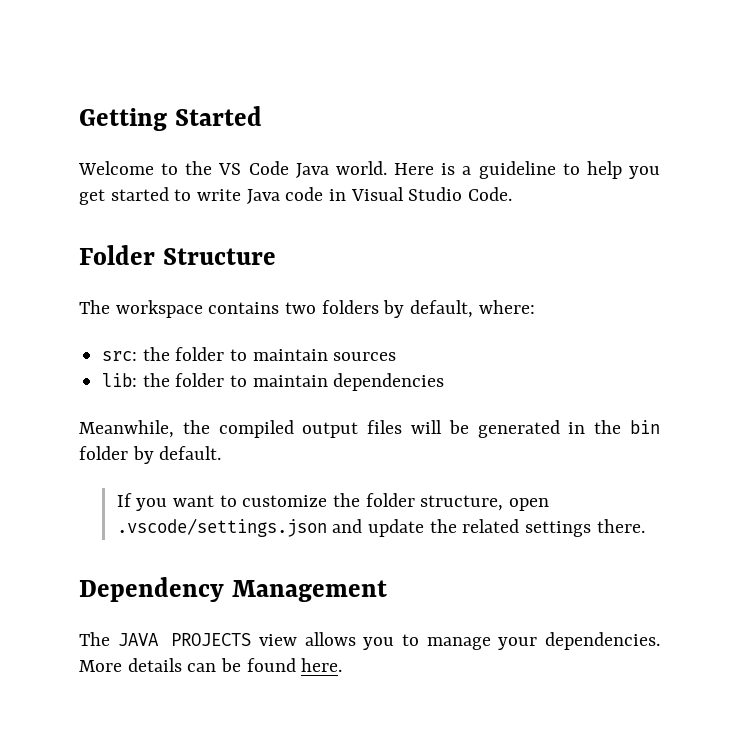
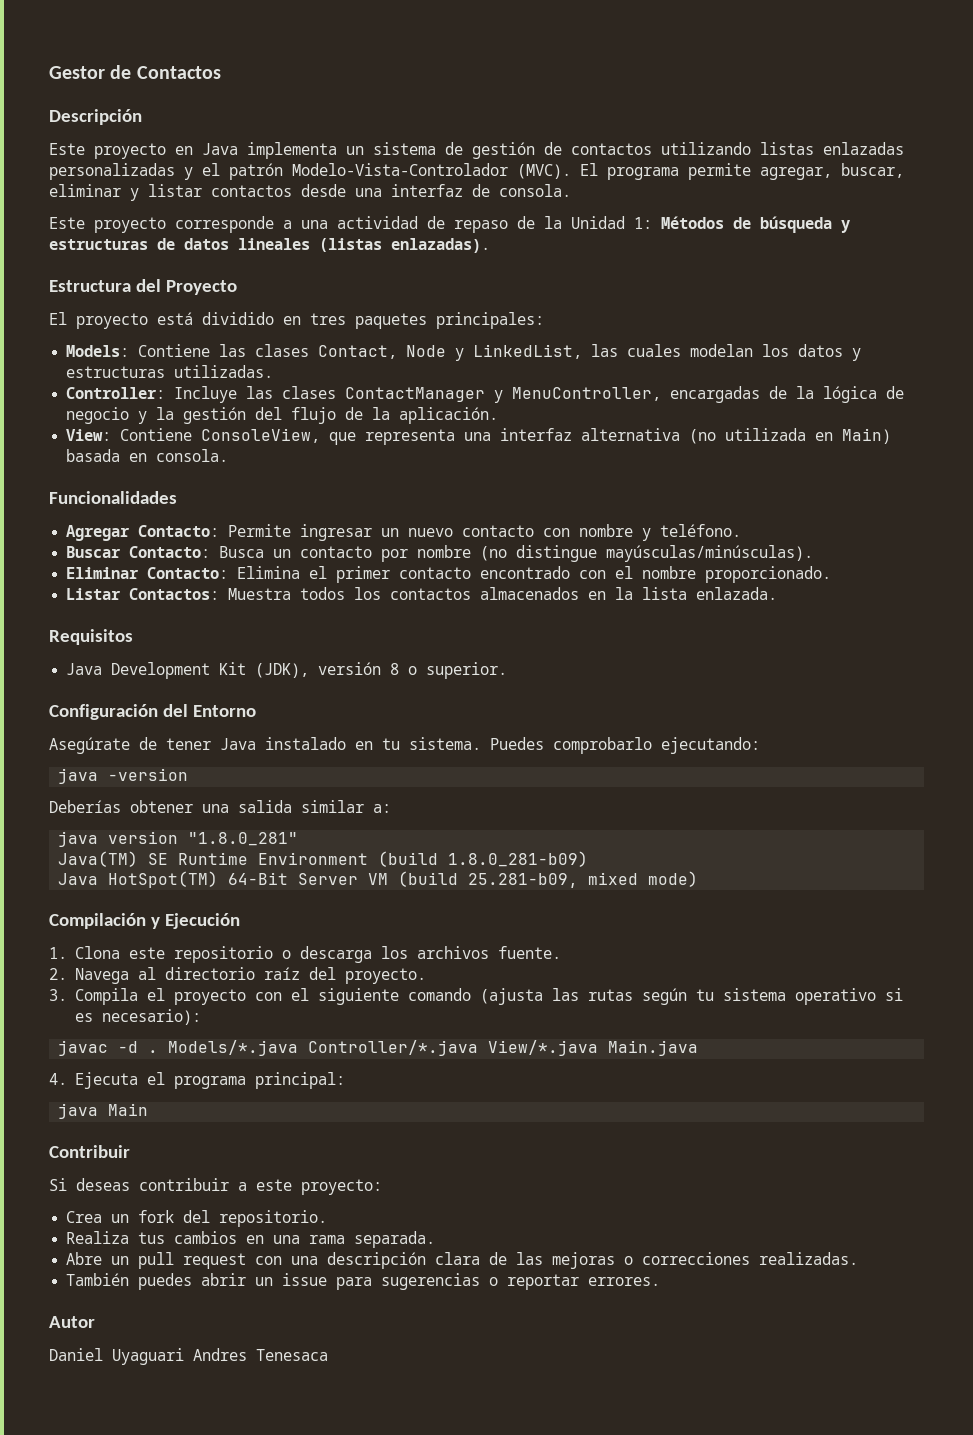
[79,106,262,131] [78,161,660,179] [79,187,513,205] [79,245,276,265] [79,300,535,318] [102,347,397,361] [102,373,445,391] [79,420,660,438] [79,446,222,464] [116,493,549,511] [116,518,645,537] [79,577,387,602] [79,632,660,650] [79,658,343,672] Getting Started // Welcome to the VS Code Java world. Here is a guideline to help you get started to write Java code in Visual Studio Code. // Folder Structure // The workspace contains two folders by default, where: // src: the folder to maintain sources // lib: the folder to maintain dependencies // Meanwhile, the compiled output files will be generated in the bin folder by default. // If you want to customize the folder structure, open .vscode/settings.json and update the related settings there. // Dependency Management // The JAVA PROJECTS view allows you to manage your dependencies. More details can be found here. -> [49,65,221,79] [49,109,142,125] [49,142,904,159] [49,163,904,180] [49,184,571,201] [49,216,850,233] [49,238,490,253] [49,279,238,295] [49,312,544,329] [66,344,862,361] [66,365,274,378] [66,386,905,403] [66,407,499,424] [66,428,892,445] [66,449,229,462] [49,491,177,504] [66,524,742,541] [66,545,814,562] [66,566,832,583] [66,587,778,600] [49,629,133,645] [66,662,508,679] [49,704,257,720] [49,737,760,754] [58,768,189,784] [49,800,391,813] [58,831,299,847] [58,851,589,867] [58,871,699,888] [49,913,241,929] [49,946,561,963] [49,967,426,984] [49,988,903,1005] [74,1009,201,1025] [58,1040,699,1056] [49,1072,345,1089] [58,1103,149,1119] [49,1145,130,1158] [49,1178,382,1195] [66,1210,328,1227] [66,1231,436,1248] [66,1252,859,1269] [66,1273,661,1290] [49,1316,95,1328] [49,1348,328,1365] Gestor de Contactos // Descripción // Este proyecto en Java implementa un sistema de gestión de contactos utilizando listas enlazadas personalizadas y el patrón Modelo-Vista-Controlador (MVC). El programa permite agregar, buscar, eliminar y listar contactos desde una interfaz de consola. // Este proyecto corresponde a una actividad de repaso de la Unidad 1: Métodos de búsqueda y estructuras de datos lineales (listas enlazadas). // Estructura del Proyecto // El proyecto está dividido en tres paquetes principales: // Models: Contiene las clases Contact, Node y LinkedList, las cuales modelan los datos y estructuras utilizadas. // Controller: Incluye las clases ContactManager y MenuController, encargadas de la lógica de negocio y la gestión del flujo de la aplicación. // View: Contiene ConsoleView, que representa una interfaz alternativa (no utilizada en Main) basada en consola. // Funcionalidades // Agregar Contacto: Permite ingresar un nuevo contacto con nombre y teléfono. // Buscar Contacto: Busca un contacto por nombre (no distingue mayúsculas/minúsculas). // Eliminar Contacto: Elimina el primer contacto encontrado con el nombre proporcionado. // Listar Contactos: Muestra todos los contactos almacenados en la lista enlazada. // Requisitos // Java Development Kit (JDK), versión 8 o superior. // Configuración del Entorno // Asegúrate de tener Java instalado en tu sistema. Puedes comprobarlo ejecutando: // java -version // Deberías obtener una salida similar a: // java version "1.8.0_281" // Java(TM) SE Runtime Environment (build 1.8.0_281-b09) // Java HotSpot(TM) 64-Bit Server VM (build 25.281-b09, mixed mode) // Compilación y Ejecución // 1. Clona este repositorio o descarga los archivos fuente. // 2. Navega al directorio raíz del proyecto. // 3. Compila el proyecto con el siguiente comando (ajusta las rutas según tu sistema operativo si es necesario): // javac -d . Models/*.java Controller/*.java View/*.java Main.java // 4. Ejecuta el programa principal: // java Main // Contribuir // Si deseas contribuir a este proyecto: // Crea un fork del repositorio. // Realiza tus cambios en una rama separada. // Abre un pull request con una descripción clara de las mejoras o correcciones realizadas. // También puedes abrir un issue para sugerencias o reportar errores. // Autor // Daniel Uyaguari Andres Tenesaca

